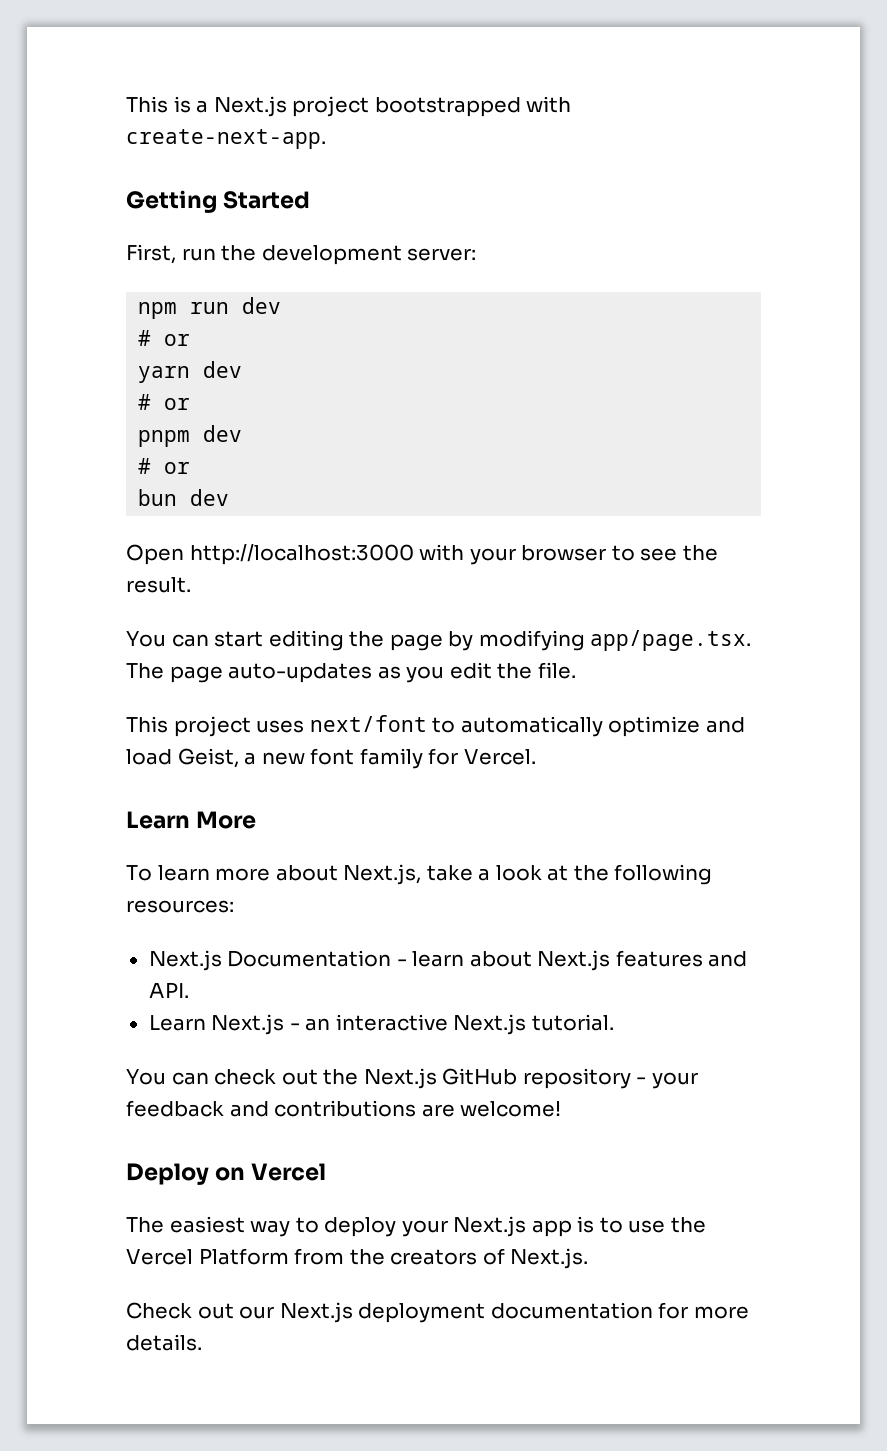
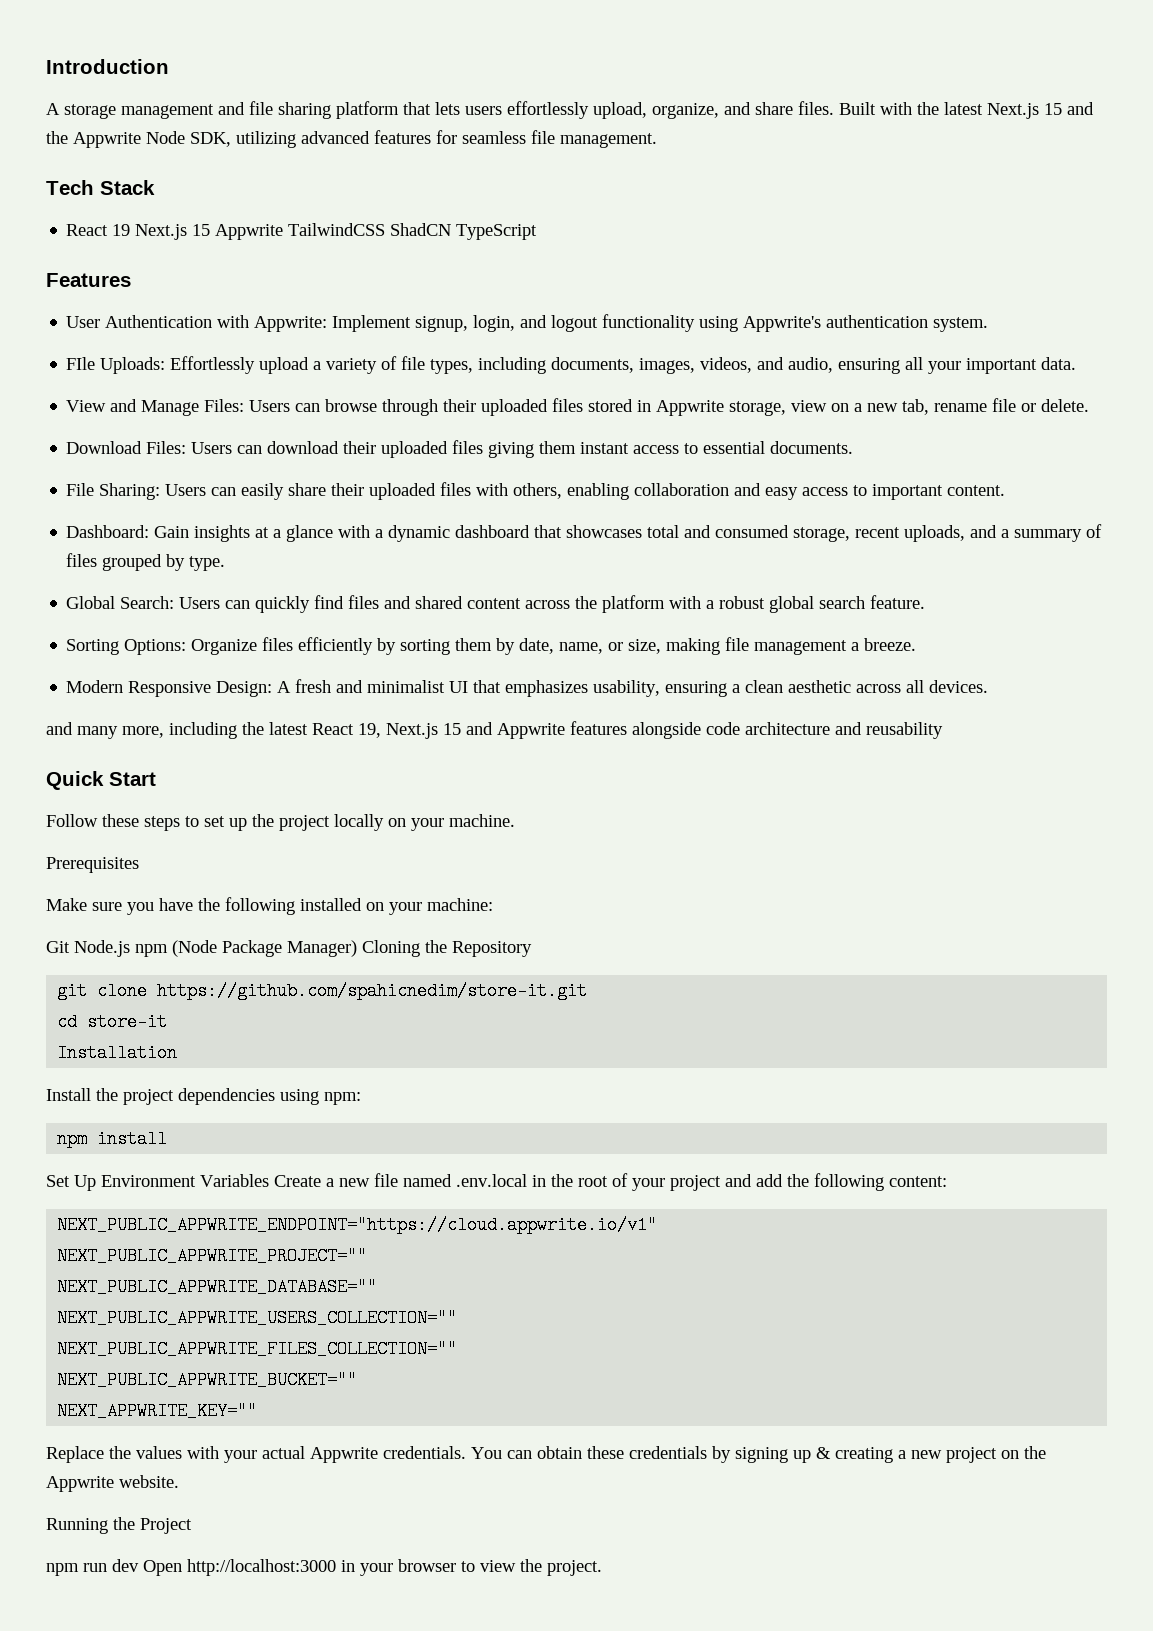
[126,96,572,117] [126,129,326,149] [126,190,311,213] [126,244,477,265] [138,297,282,319] [138,330,191,346] [138,361,243,383] [138,394,191,410] [138,425,243,447] [138,458,191,474] [138,489,230,506] This is a Next.js project bootstrapped with create-next-app. // Getting Started // First, run the development server: // npm run dev // # or // yarn dev // # or // pnpm dev // # or // bun dev // -> [46,59,169,74] [46,101,1094,119] [46,130,657,148] [46,180,155,195] [66,223,538,240] [46,273,131,287] [66,314,989,332] [66,356,1077,374] [66,398,1090,416] [66,440,854,458] [66,482,1006,500] [66,524,1103,542] [66,553,226,571] [66,595,926,613] [66,637,917,655] [66,679,989,697] [46,721,943,739] [46,771,156,790] [46,814,515,831] [46,857,139,873] [46,897,493,915] [46,940,532,957] [57,982,588,1000] [57,1013,168,1031] [57,1044,178,1062] [46,1088,361,1105] [57,1130,168,1148] [46,1173,947,1191] [57,1216,658,1234] [57,1247,368,1265] [57,1278,378,1296] [57,1309,458,1327] [57,1340,458,1358] [57,1371,358,1389] [57,1402,258,1420] [46,1446,1046,1463] [46,1475,179,1492] [46,1517,192,1534] [46,1559,139,1576] Introduction // A storage management and file sharing platform that lets users effortlessly upload, organize, and share files. Built with the latest Next.js 15 and the Appwrite Node SDK, utilizing advanced features for seamless file management. // Tech Stack // React 19 Next.js 15 Appwrite TailwindCSS ShadCN TypeScript // Features // User Authentication with Appwrite: Implement signup, login, and logout functionality using Appwrite's authentication system. // FIle Uploads: Effortlessly upload a variety of file types, including documents, images, videos, and audio, ensuring all your important data. // View and Manage Files: Users can browse through their uploaded files stored in Appwrite storage, view on a new tab, rename file or delete. // Download Files: Users can download their uploaded files giving them instant access to essential documents. // File Sharing: Users can easily share their uploaded files with others, enabling collaboration and easy access to important content. // Dashboard: Gain insights at a glance with a dynamic dashboard that showcases total and consumed storage, recent uploads, and a summary of files grouped by type. // Global Search: Users can quickly find files and shared content across the platform with a robust global search feature. // Sorting Options: Organize files efficiently by sorting them by date, name, or size, making file management a breeze. // Modern Responsive Design: A fresh and minimalist UI that emphasizes usability, ensuring a clean aesthetic across all devices. // and many more, including the latest React 19, Next.js 15 and Appwrite features alongside code architecture and reusability // Quick Start // Follow these steps to set up the project locally on your machine. // Prerequisites // Make sure you have the following installed on your machine: // Git Node.js npm (Node Package Manager) Cloning the Repository // git clone https://github.com/spahicnedim/store-it.git // cd store-it // Installation // Install the project dependencies using npm: // npm install // Set Up Environment Variables Create a new file named .env.local in the root of your project and add the following content: // NEXT_PUBLIC_APPWRITE_ENDPOINT="https://cloud.appwrite.io/v1" // NEXT_PUBLIC_APPWRITE_PROJECT="" // NEXT_PUBLIC_APPWRITE_DATABASE="" // NEXT_PUBLIC_APPWRITE_USERS_COLLECTION="" // NEXT_PUBLIC_APPWRITE_FILES_COLLECTION="" // NEXT_PUBLIC_APPWRITE_BUCKET="" // NEXT_APPWRITE_KEY="" // Replace the values with your actual Appwrite credentials. You can obtain these credentials by signing up & creating a new project on the Appwrite website. // Running the Project // npm run dev
[419,544,465,561] with -> [341,1560,355,1572] in
[640,545,718,561] [126,577,191,593] [126,630,752,651] [126,662,576,683] [126,715,745,737] [126,748,536,769] [126,811,257,829] [126,864,713,885] [126,900,234,913] [148,950,748,971] [148,982,189,998] [148,1014,614,1035] [126,1068,698,1089] [126,1100,562,1117] [126,1163,327,1185] [126,1216,706,1237] [126,1248,589,1269] [126,1302,749,1323] [126,1334,202,1351] see the result. // You can start editing the page by modifying app/page.tsx. The page auto-updates as you edit the file. // This project uses next/font to automatically optimize and load Geist, a new font family for Vercel. // Learn More // To learn more about Next.js, take a look at the following resources: // Next.js Documentation - learn about Next.js features and API. // Learn Next.js - an interactive Next.js tutorial. // You can check out the Next.js GitHub repository - your feedback and contributions are welcome! // Deploy on Vercel // The easiest way to deploy your Next.js app is to use the Vercel Platform from the creators of Next.js. // Check out our Next.js deployment documentation for more details. -> [480,1559,602,1576] view the project.

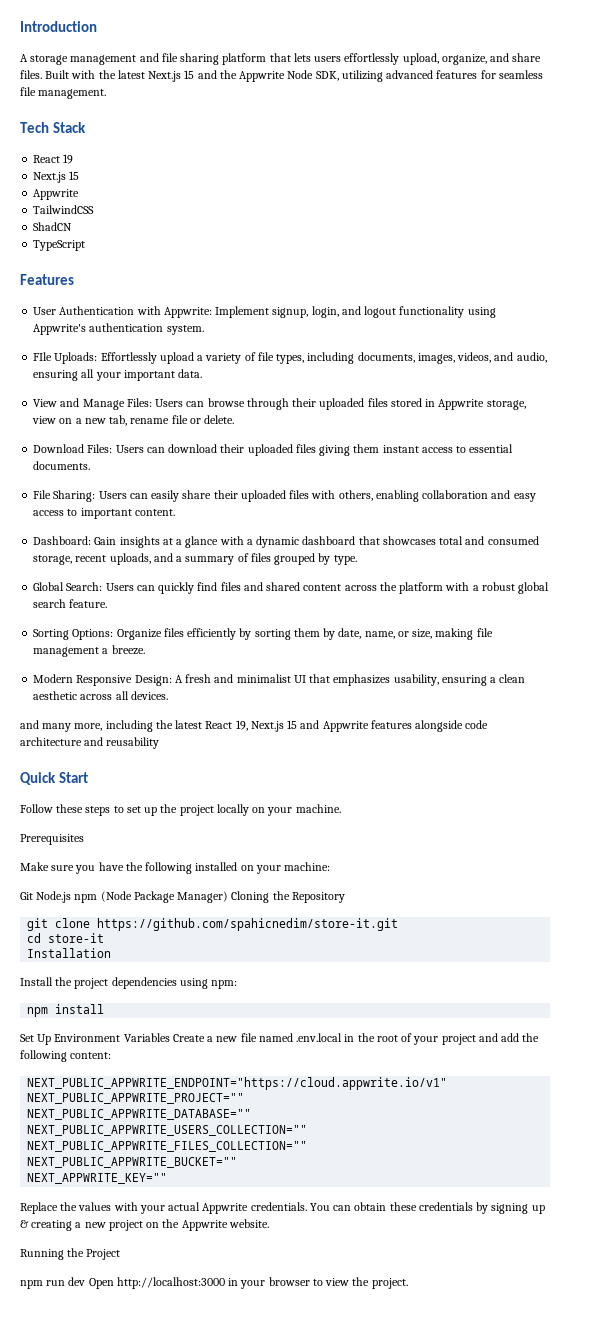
[135,224,284,240] Next.js 15 Appwrite -> [33,171,80,183] [33,189,80,200] // Next.js 15 // Appwrite //
(386, 229) none -> (95, 209) //
(452, 229) none -> (73, 226) //

